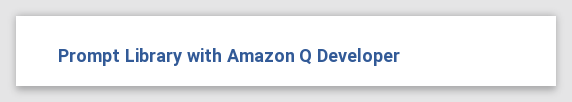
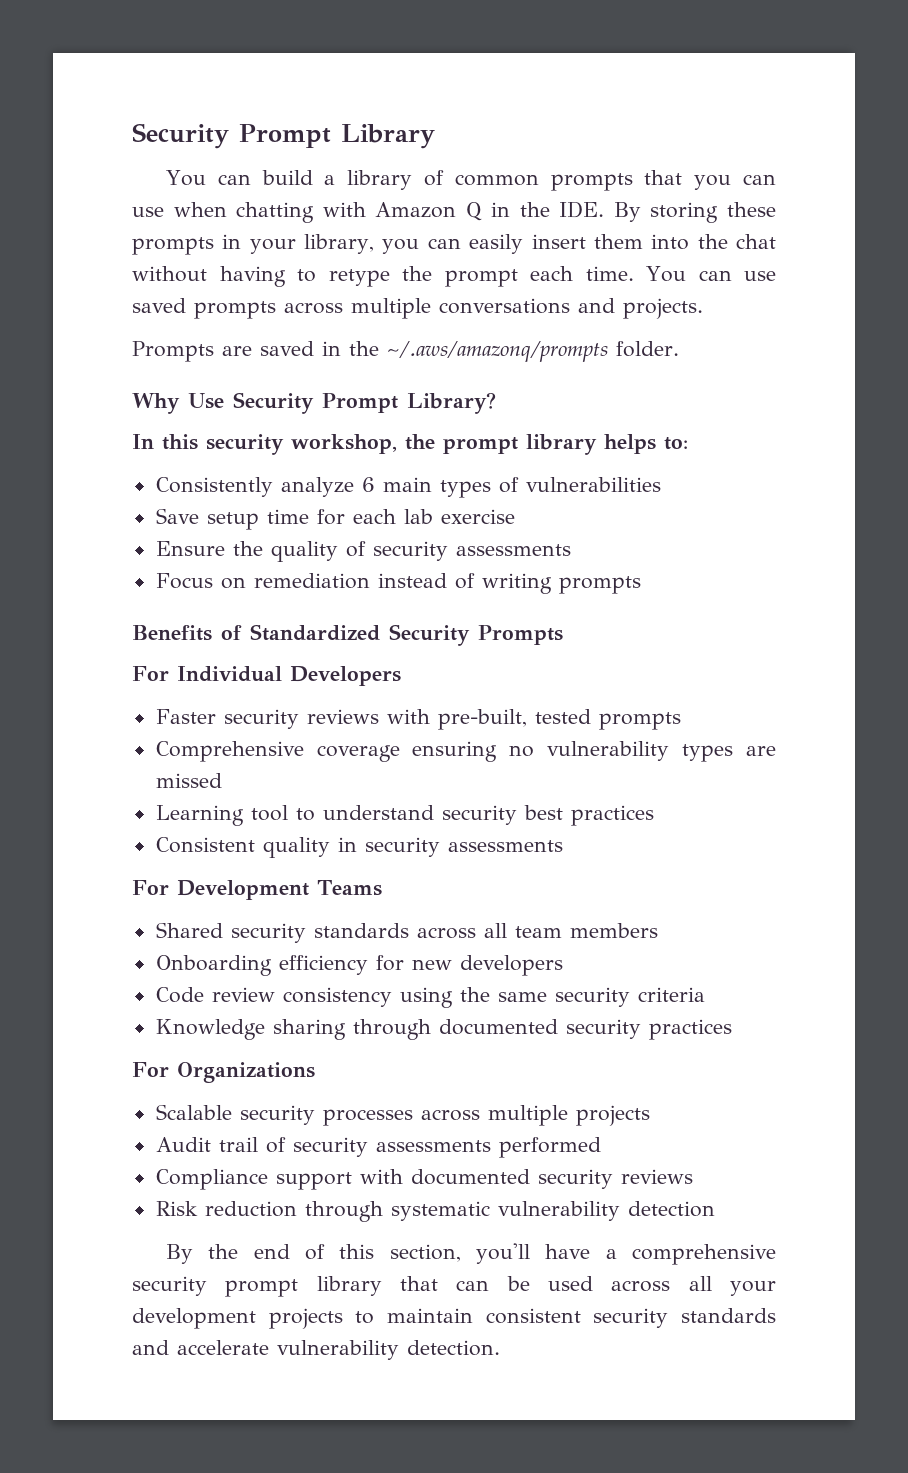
(58, 57) none -> [132,123,229,149] Security
[186,48,401,66] with Amazon Q Developer -> [166,170,776,191] [132,201,776,223] [132,234,776,255] [132,266,776,287] [132,298,703,319] [132,341,679,362] [132,392,496,414] [132,434,688,455] [155,477,661,498] [155,508,515,530] [155,541,571,562] [155,573,641,594] [132,624,563,646] [132,666,401,686] [155,709,681,730] [155,741,776,762] [155,773,222,788] [155,805,654,826] [155,837,563,858] [132,880,382,900] [155,922,658,943] [155,955,563,976] [155,987,705,1008] [155,1019,732,1040] [132,1062,315,1083] [155,1104,650,1126] [155,1137,601,1158] [155,1169,693,1190] [155,1201,715,1222] [166,1243,777,1265] [132,1276,776,1297] [132,1308,776,1329] [132,1340,500,1360] // You can build a library of common prompts that you can use when chatting with Amazon Q in the IDE. By storing these prompts in your library, you can easily insert them into the chat without having to retype the prompt each time. You can use saved prompts across multiple conversations and projects. // Prompts are saved in the ~/.aws/amazonq/prompts folder. // Why Use Security Prompt Library? // In this security workshop, the prompt library helps to: // Consistently analyze 6 main types of vulnerabilities // Save setup time for each lab exercise // Ensure the quality of security assessments // Focus on remediation instead of writing prompts // Benefits of Standardized Security Prompts // For Individual Developers // Faster security reviews with pre-built, tested prompts // Comprehensive coverage ensuring no vulnerability types are missed // Learning tool to understand security best practices // Consistent quality in security assessments // For Development Teams // Shared security standards across all team members // Onboarding efficiency for new developers // Code review consistency using the same security criteria // Knowledge sharing through documented security practices // For Organizations // Scalable security processes across multiple projects // Audit trail of security assessments performed // Compliance support with documented security reviews // Risk reduction through systematic vulnerability detection // By the end of this section, you'll have a comprehensive security prompt library that can be used across all your development projects to maintain consistent security standards and accelerate vulnerability detection.

